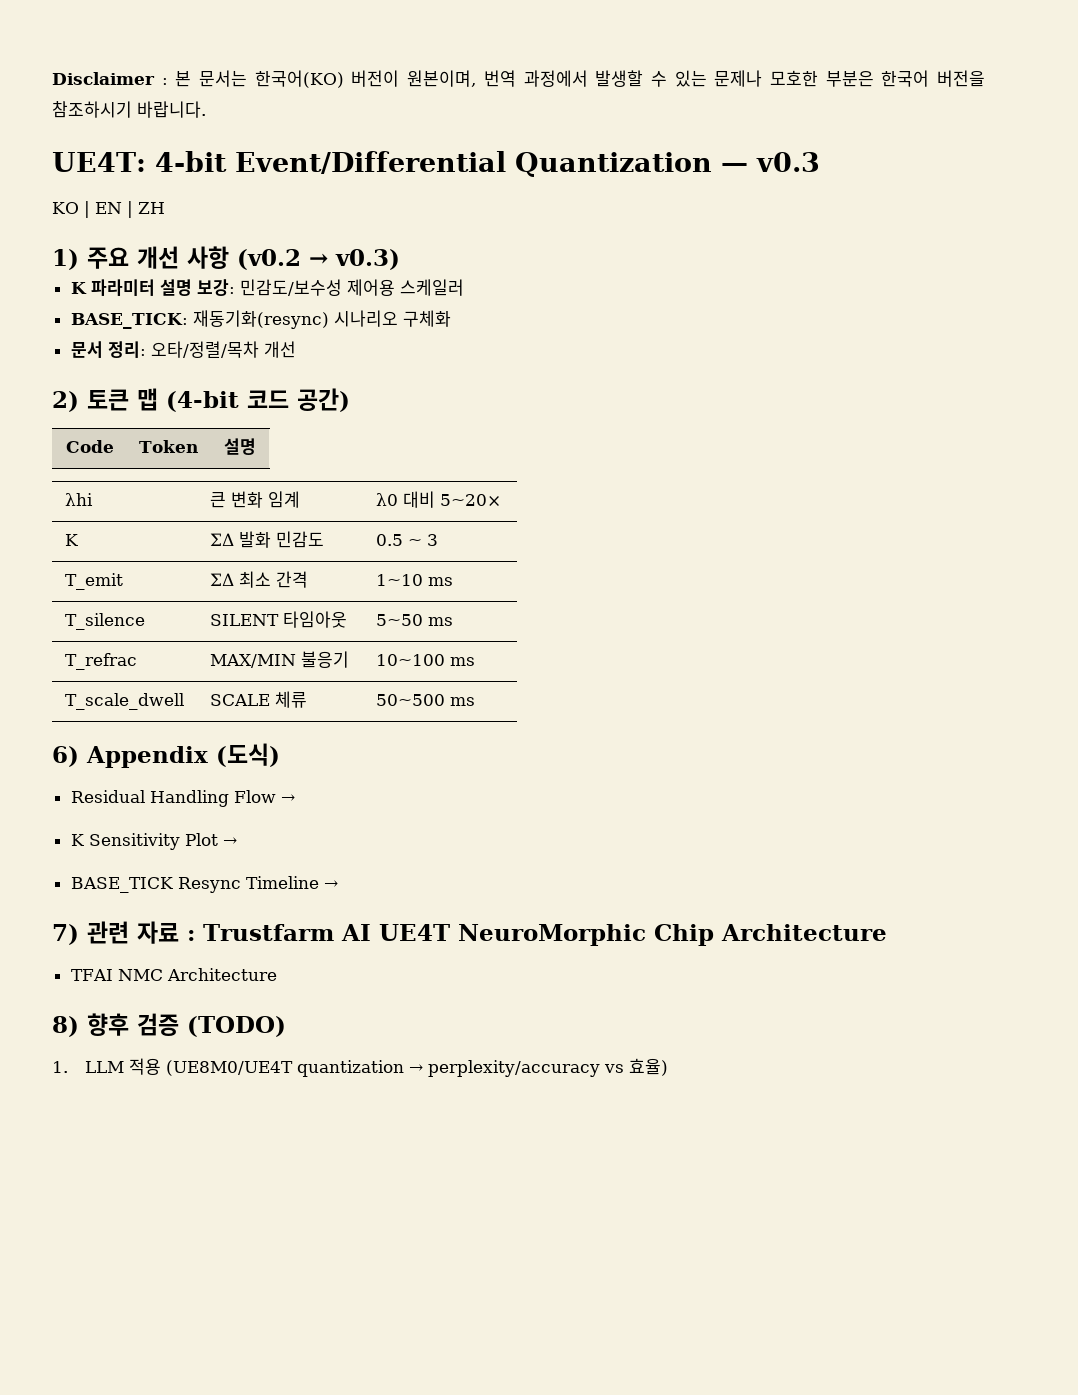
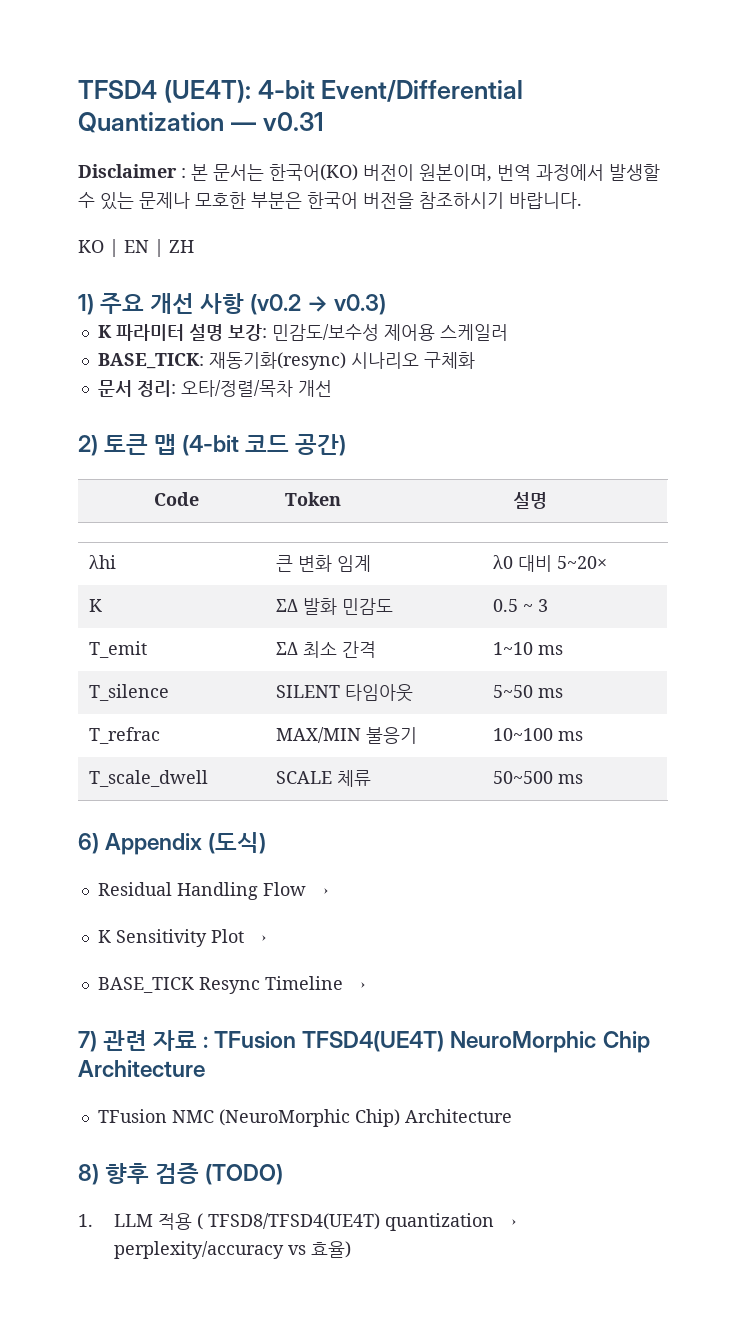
(52, 78) none -> [78,80,524,103] [78,112,324,133] TFSD4 (UE4T): 4-bit Event/Differential Quantization — v0.31 //
[52,151,820,177] // UE4T: 4-bit Event/Differential Quantization — v0.3 -> (582, 200) none
[203,924,450,941] Trustfarm AI UE4T -> [214,1031,445,1052] TFusion TFSD4(UE4T)
[70,969,163,981] TFAI NMC -> [97,1109,400,1127] TFusion NMC (NeuroMorphic Chip)
[166,1060,294,1076] (UE8M0/UE4T -> [196,1213,380,1230] ( TFSD8/TFSD4(UE4T)

